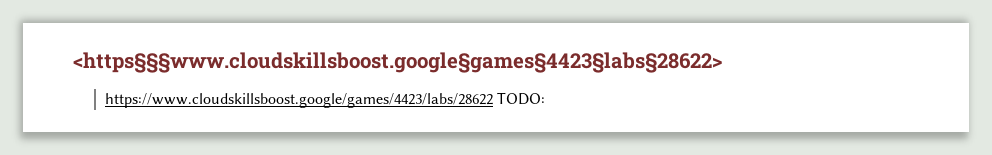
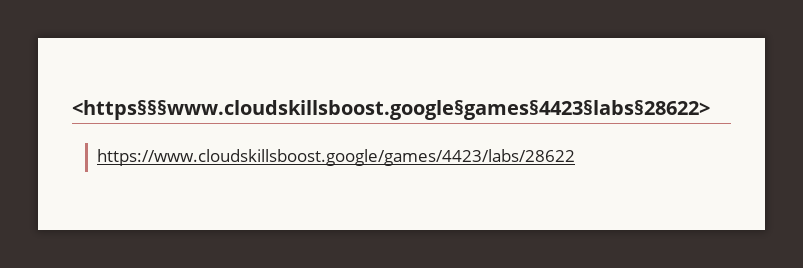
[497,92,546,105] TODO: -> (576, 157) none

